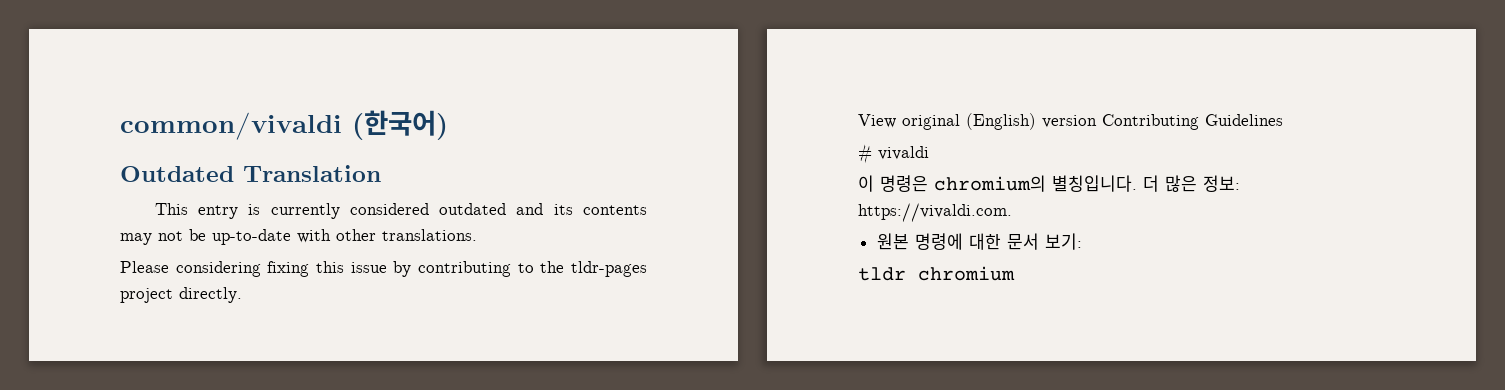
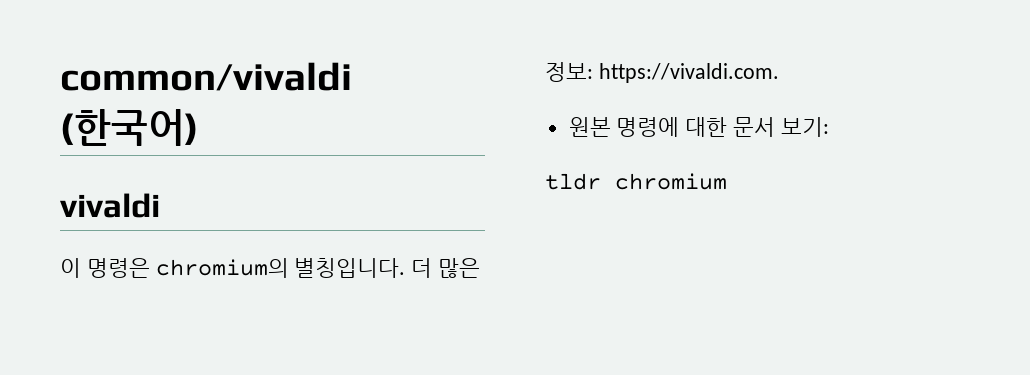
[120,165,381,182] [154,203,647,219] [120,229,477,245] [120,261,647,277] [120,287,242,303] [858,113,1283,130] [858,144,872,164] Outdated Translation // This entry is currently considered outdated and its contents may not be up-to-date with other translations. // Please considering fixing this issue by contributing to the tldr-pages project directly. // View original (English) version Contributing Guidelines // # -> (199, 127) none

